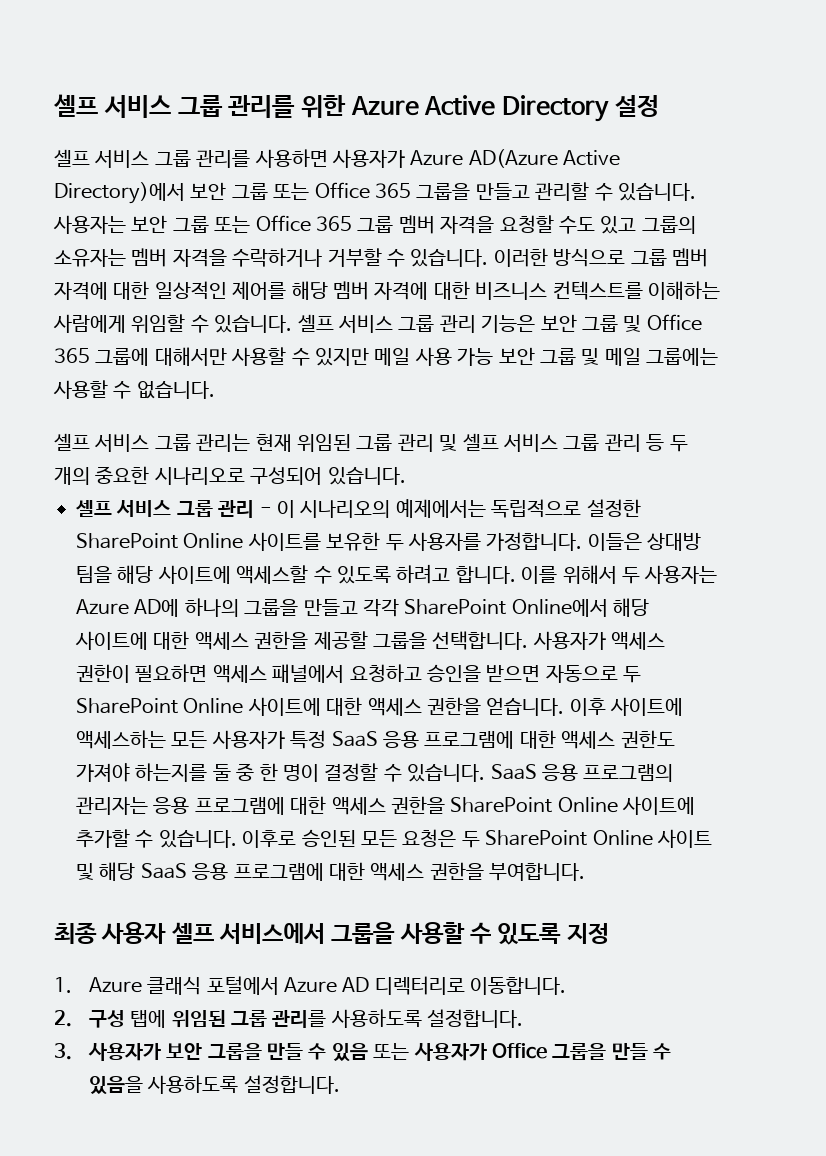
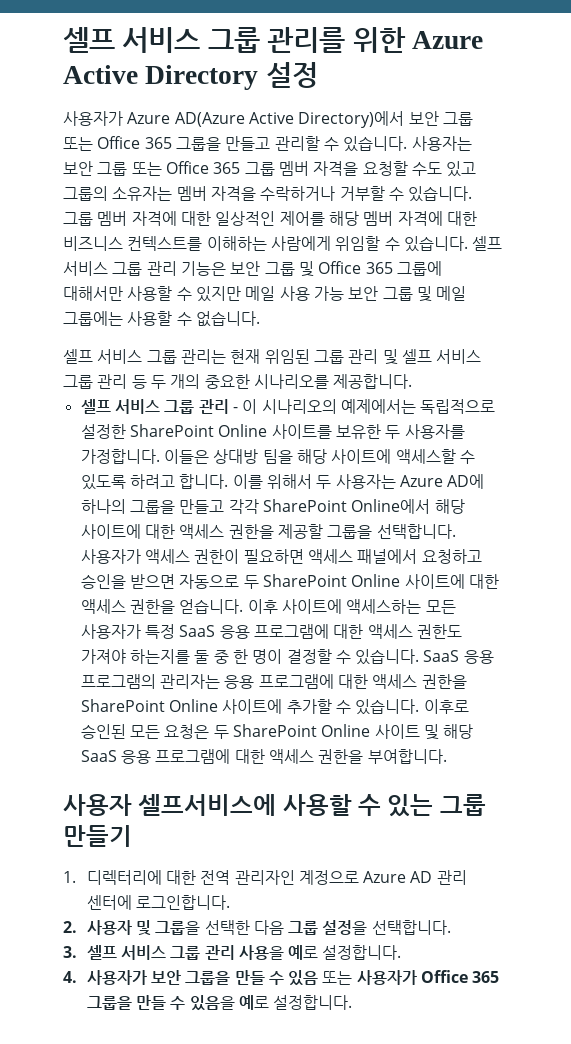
[54,149,328,168] 셀프 서비스 그룹 관리를 사용하면 -> (318, 75) none
[493,248,626,267] 이러한 방식으로 -> (473, 194) none
[154,467,406,485] 시나리오로 구성되어 있습니다. -> [253,374,413,389] 시나리오를 제공합니다.
[54,922,609,945] [54,976,567,995] [54,1009,422,1028] 최종 사용자 셀프 서비스에서 그룹을 사용할 수 있도록 지정 // 1. Azure 클래식 포털에서 Azure AD 디렉터리로 이동합니다. // 2. 구성 탭에 위임된 그룹 관리를 사용하도록 -> [63,794,486,817] [63,825,132,847] [63,870,467,885] [86,895,230,910] [63,920,451,936] [63,945,319,960] 사용자 셀프서비스에 사용할 수 있는 그룹 만들기 // 1. 디렉터리에 대한 전역 관리자인 계정으로 Azure AD 관리 센터에 로그인합니다. // 2. 사용자 및 그룹을 선택한 다음 그룹 설정을 선택합니다. // 3. 셀프 서비스 그룹 관리 사용을 예로
[54,1043,72,1060] 3. -> [63,971,77,983] 4.
(547, 1051) none -> [472,971,500,983] 365
[147,1075,239,1094] 사용하도록 -> [238,995,269,1010] 예로

